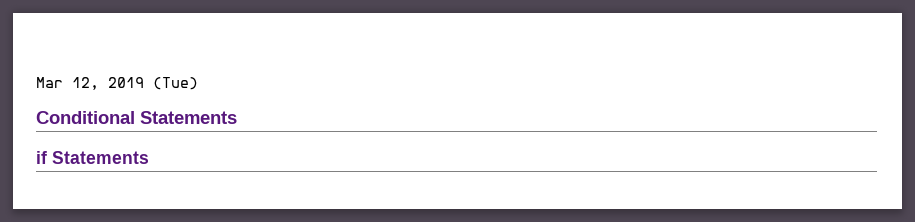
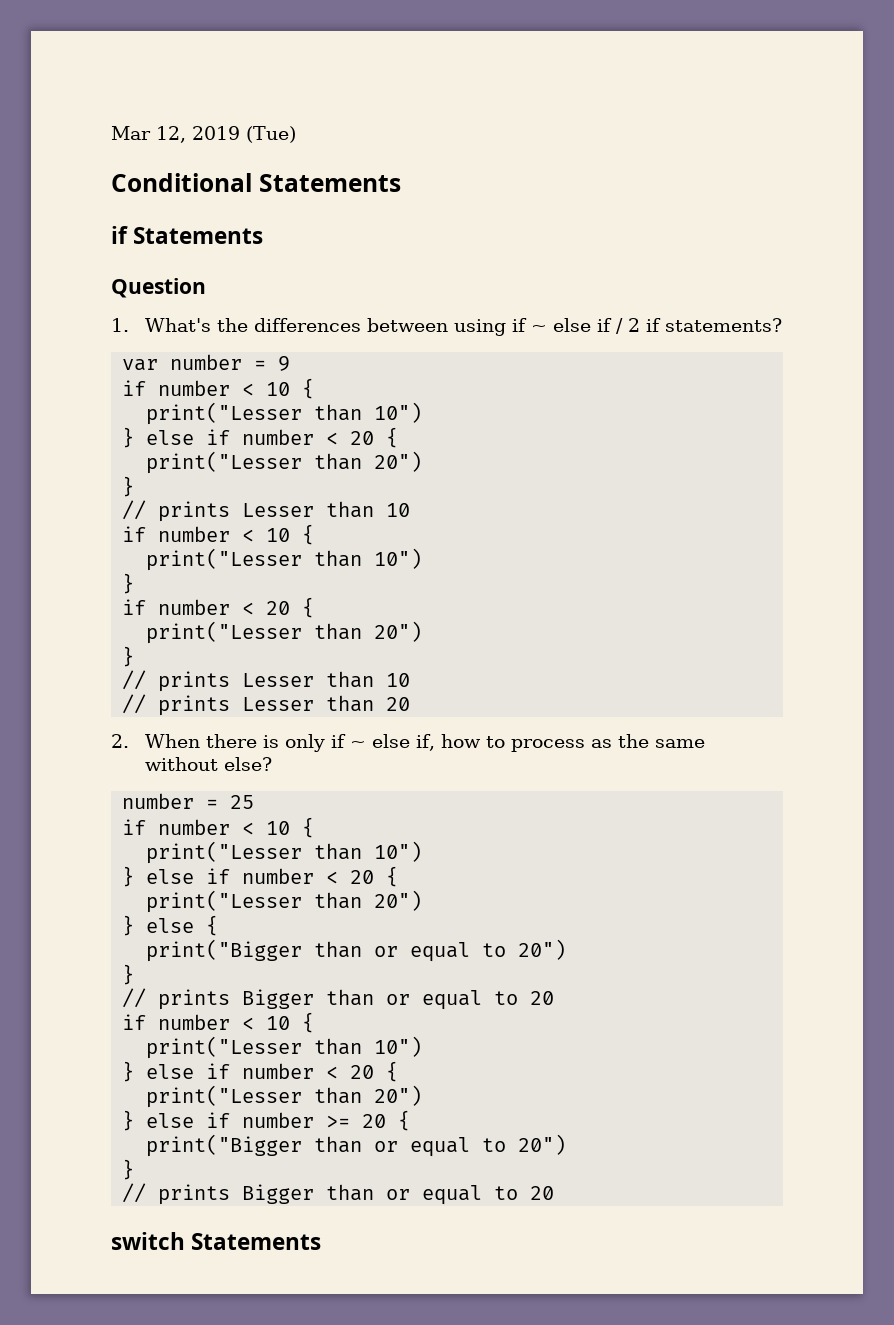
(149, 157) none -> [111,278,206,298] [111,318,782,336] [122,354,291,371] [122,378,315,399] [146,402,423,425] [122,427,399,448] [146,451,423,474] [122,476,135,497] [122,500,411,522] [122,524,315,545] [146,548,423,571] [122,573,135,594] [122,597,315,618] [146,621,423,644] [122,646,135,667] [122,670,411,692] [122,694,411,716] [111,734,705,752] [144,757,272,771] [122,793,255,809] [122,817,315,838] [146,841,423,864] [122,866,399,887] [146,890,423,913] [122,915,219,936] [146,939,567,962] [122,964,135,985] [122,988,555,1010] [122,1012,315,1033] [146,1036,423,1059] [122,1061,399,1082] [146,1085,423,1108] [122,1110,411,1131] [146,1134,567,1157] [122,1159,135,1180] [122,1183,555,1205] [111,1232,322,1250] // Question // 1. What's the differences between using if ~ else if / 2 if statements? // var number = 9 // if number < 10 { // print("Lesser than 10") // } else if number < 20 { // print("Lesser than 20") // } // // prints Lesser than 10 // if number < 10 { // print("Lesser than 10") // } // if number < 20 { // print("Lesser than 20") // } // // prints Lesser than 10 // // prints Lesser than 20 // 2. When there is only if ~ else if, how to process as the same without else? // number = 25 // if number < 10 { // print("Lesser than 10") // } else if number < 20 { // print("Lesser than 20") // } else { // print("Bigger than or equal to 20") // } // // prints Bigger than or equal to 20 // if number < 10 { // print("Lesser than 10") // } else if number < 20 { // print("Lesser than 20") // } else if number >= 20 { // print("Bigger than or equal to 20") // } // // prints Bigger than or equal to 20 // switch Statements

